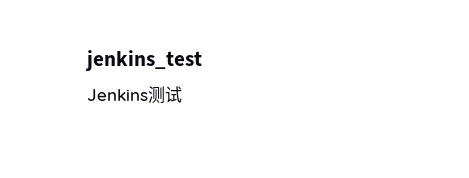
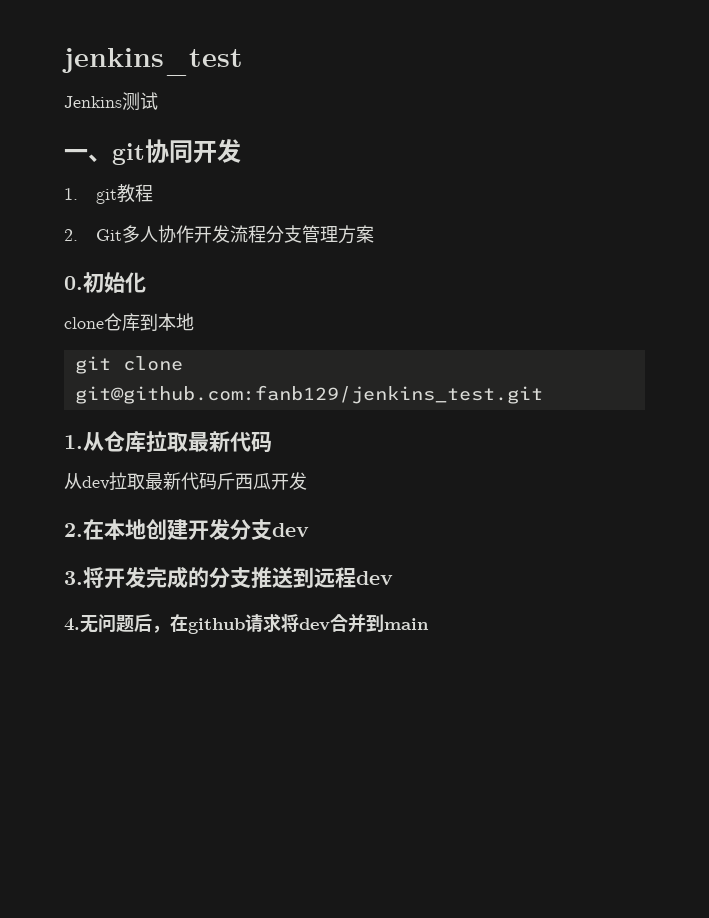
(182, 94) none -> [64,139,241,165] [64,184,154,204] [64,225,375,244] [64,272,146,293] [64,313,194,331] [74,356,183,374] [74,385,543,404] [64,431,272,453] [64,472,307,491] [64,519,309,540] [64,566,393,589] [64,613,429,634] // 一、git协同开发 // 1. git教程 // 2. Git多人协作开发流程分支管理方案 // 0.初始化 // clone仓库到本地 // git clone git@github.com:fanb129/jenkins_test.git // 1.从仓库拉取最新代码 // 从dev拉取最新代码斤西瓜开发 // 2.在本地创建开发分支dev // 3.将开发完成的分支推送到远程dev // 4.无问题后，在github请求将dev合并到main

